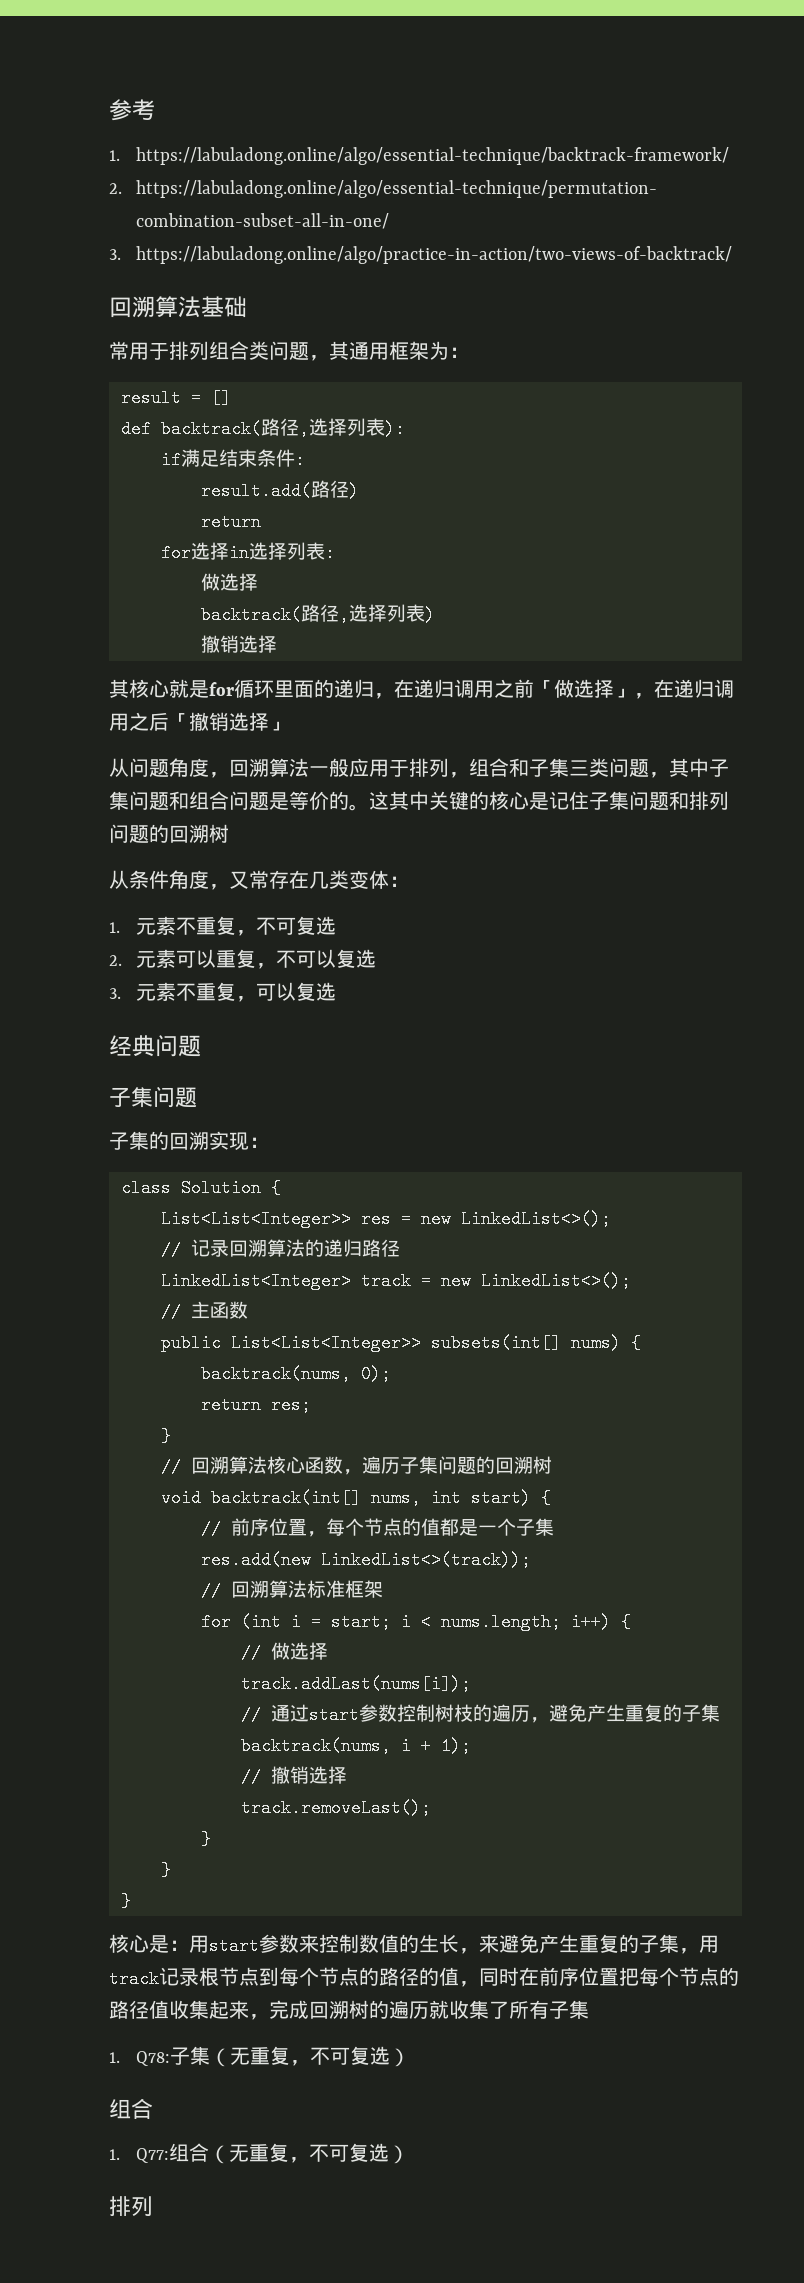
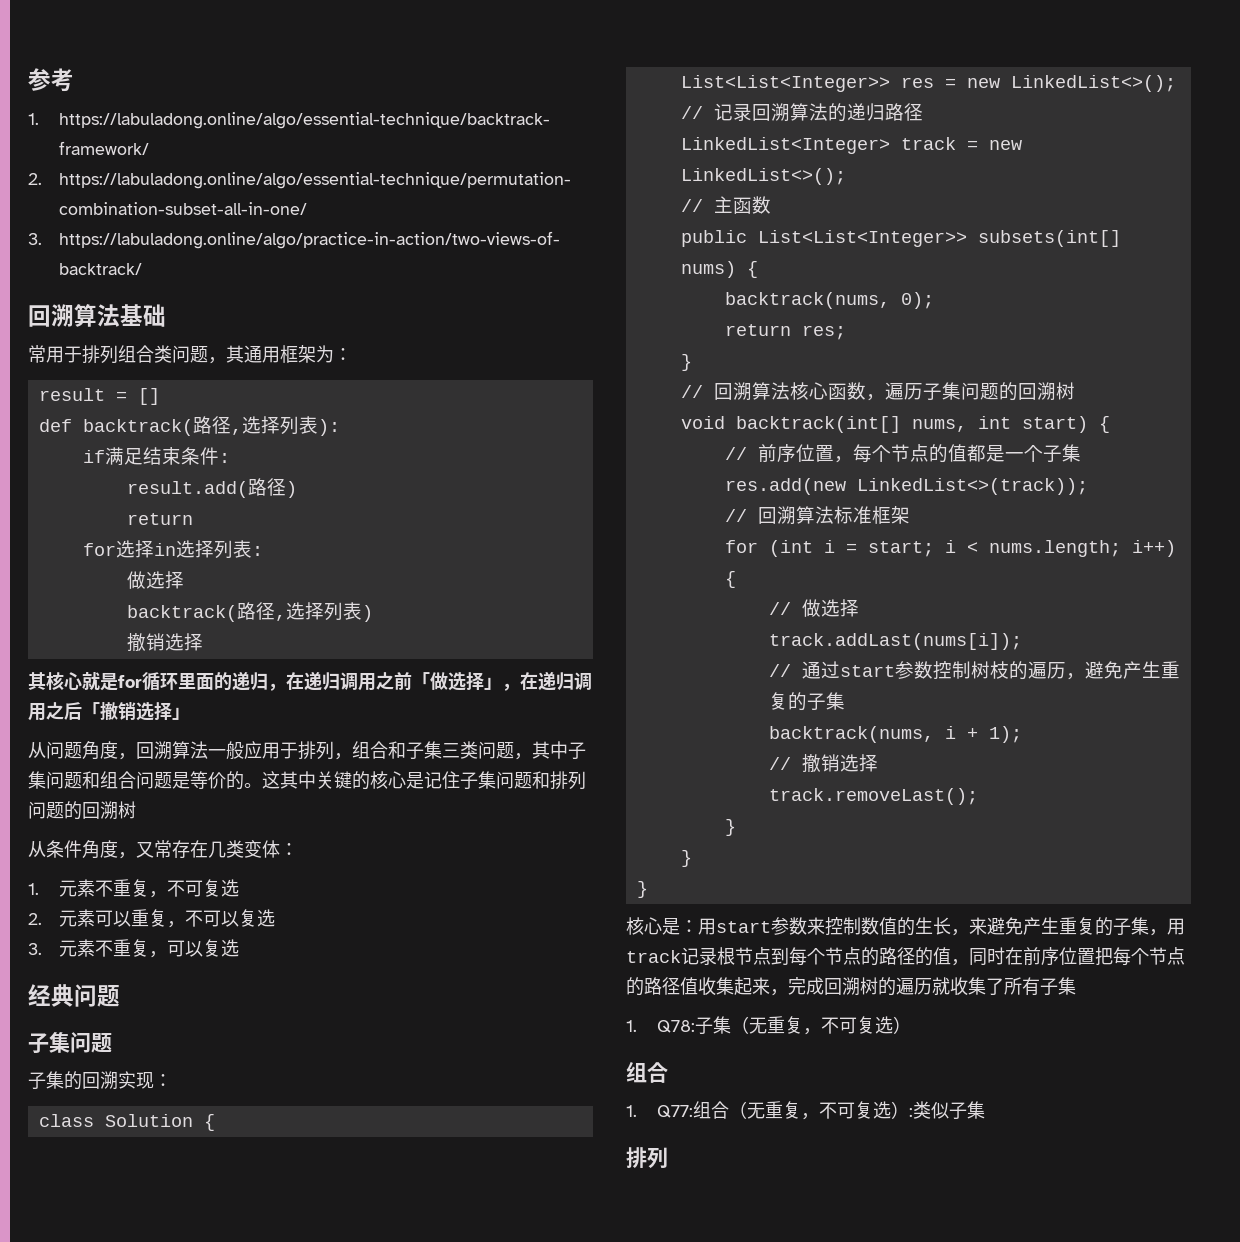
(410, 2154) none -> [909,1101,986,1120] :类似子集

